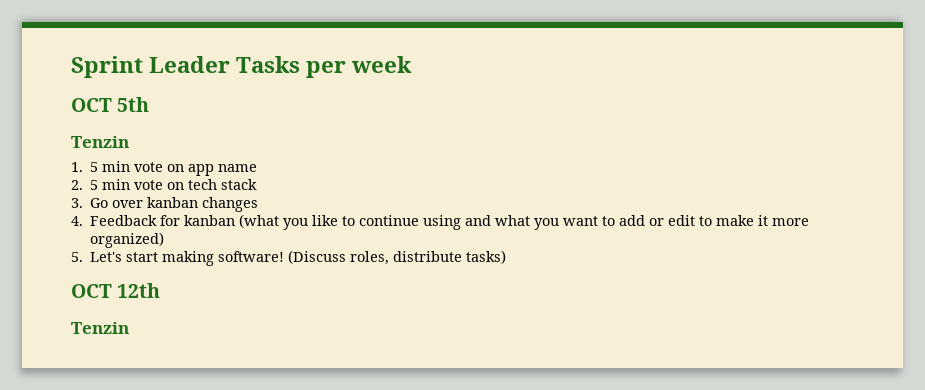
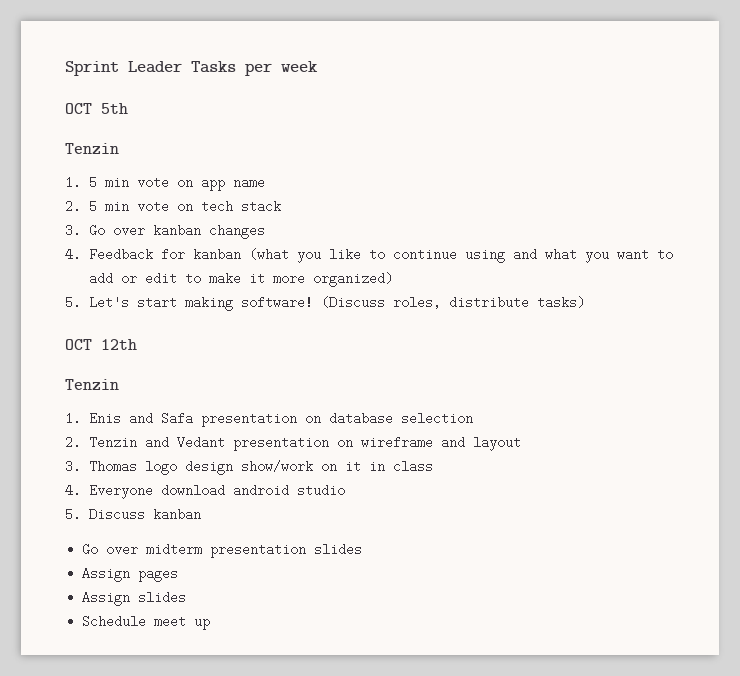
(129, 328) none -> [65,412,473,427] [65,436,521,451] [65,460,433,475] [65,484,345,499] [65,508,201,521] [82,543,363,558] [82,567,179,582] [82,591,187,606] [82,615,211,630] // 1. Enis and Safa presentation on database selection // 2. Tenzin and Vedant presentation on wireframe and layout // 3. Thomas logo design show/work on it in class // 4. Everyone download android studio // 5. Discuss kanban // Go over midterm presentation slides // Assign pages // Assign slides // Schedule meet up

